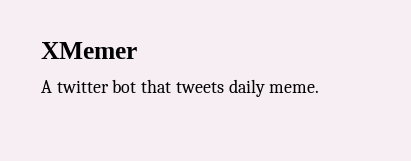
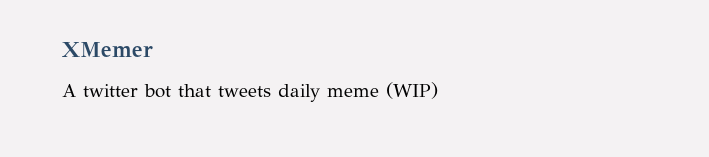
[269,84,320,93] meme. -> [327,82,438,99] meme (WIP)

